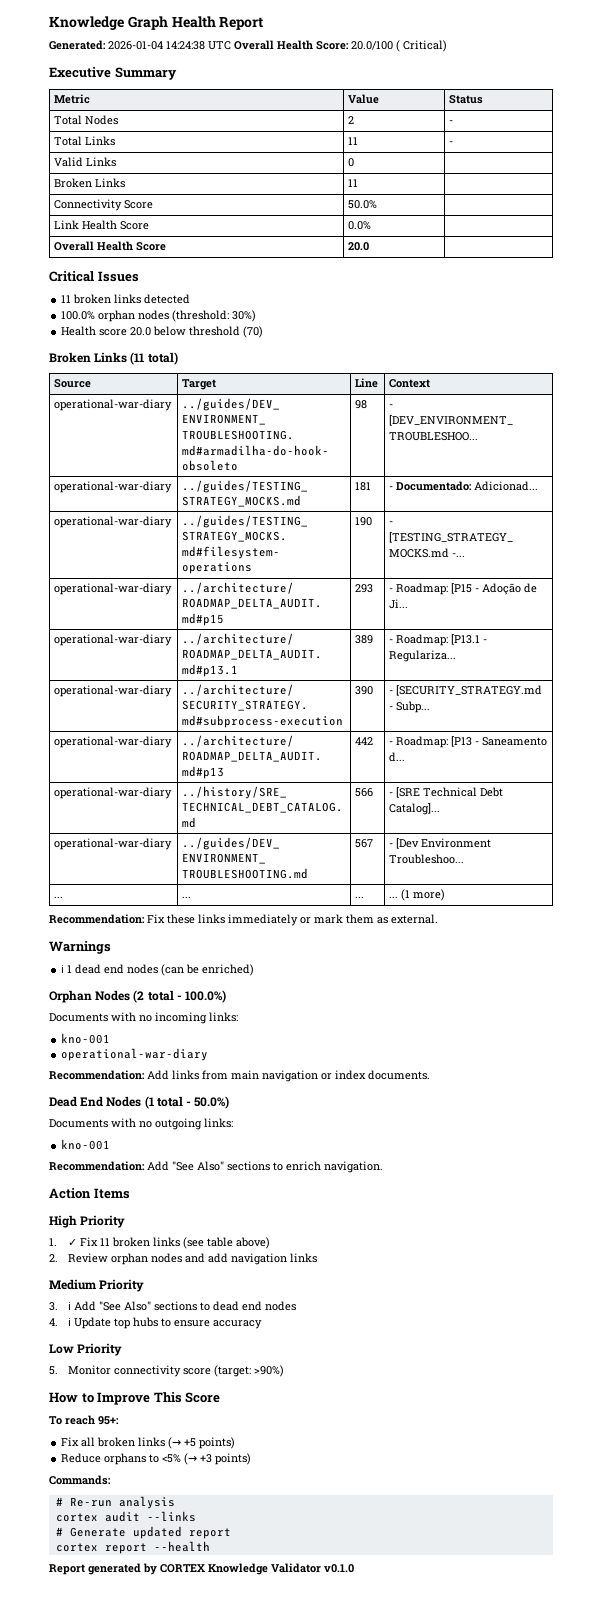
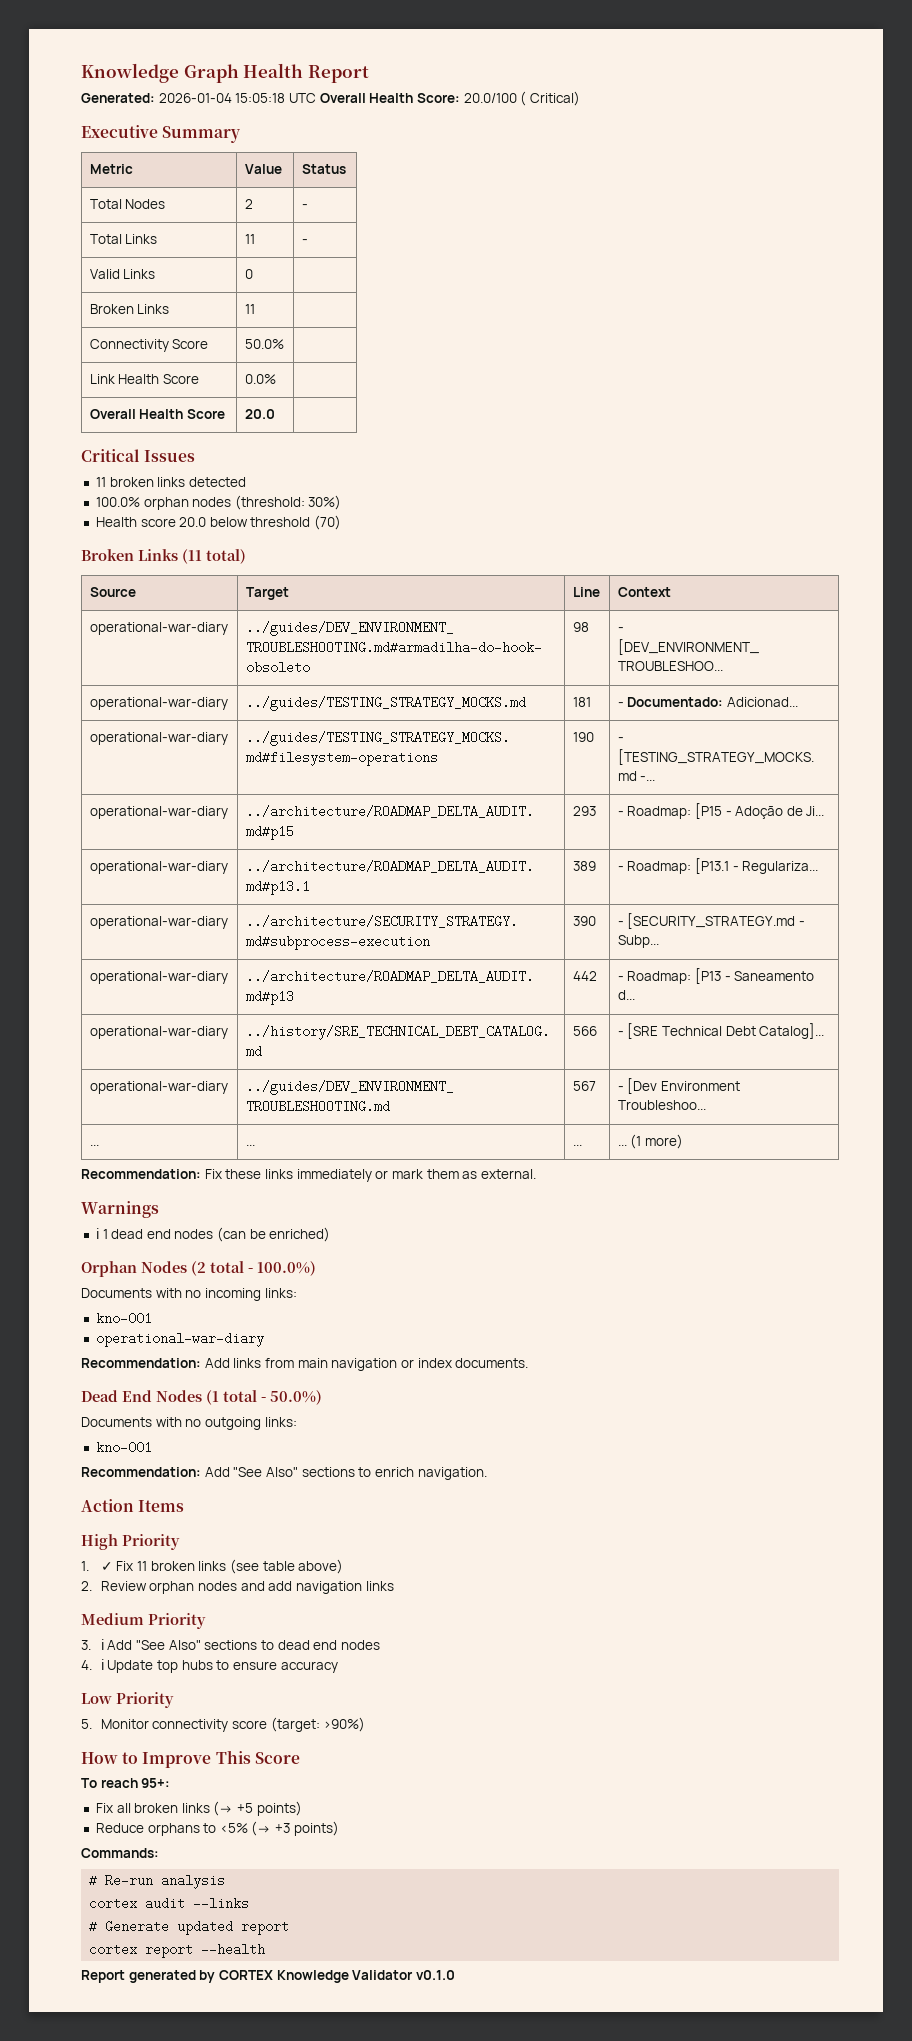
[166,41,205,50] 14:24:38 -> [235,93,286,103] 15:05:18

